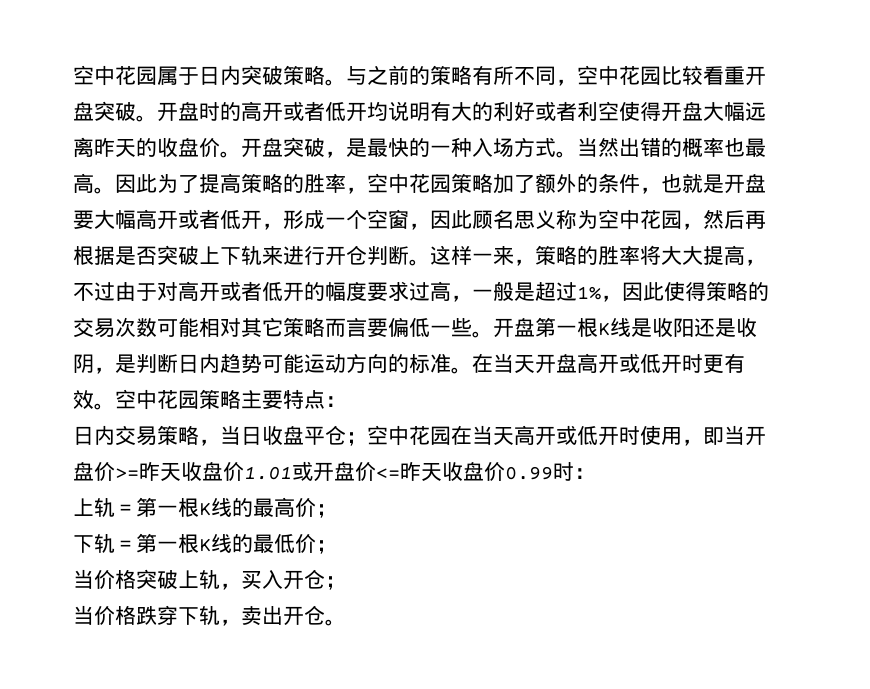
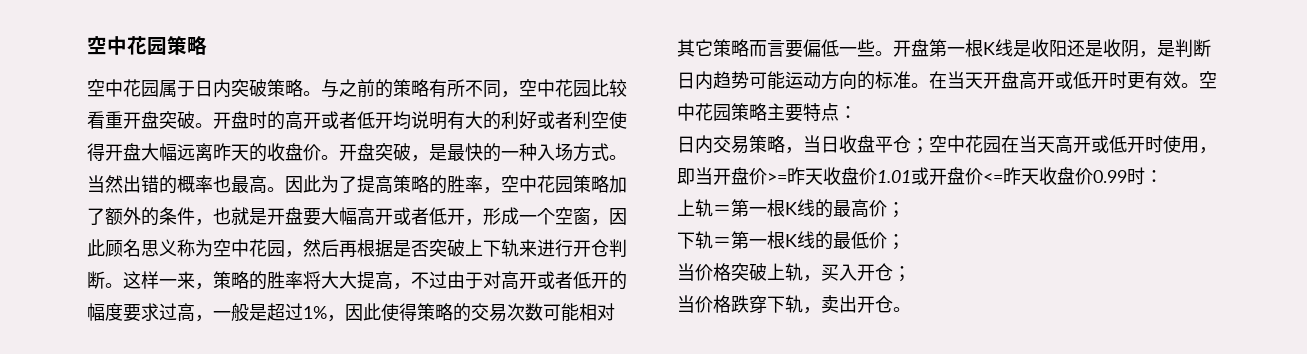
[73,65,157,86] 空中花园 -> [87,35,207,55] [87,79,159,97] 空中花园策略 // 空中花园

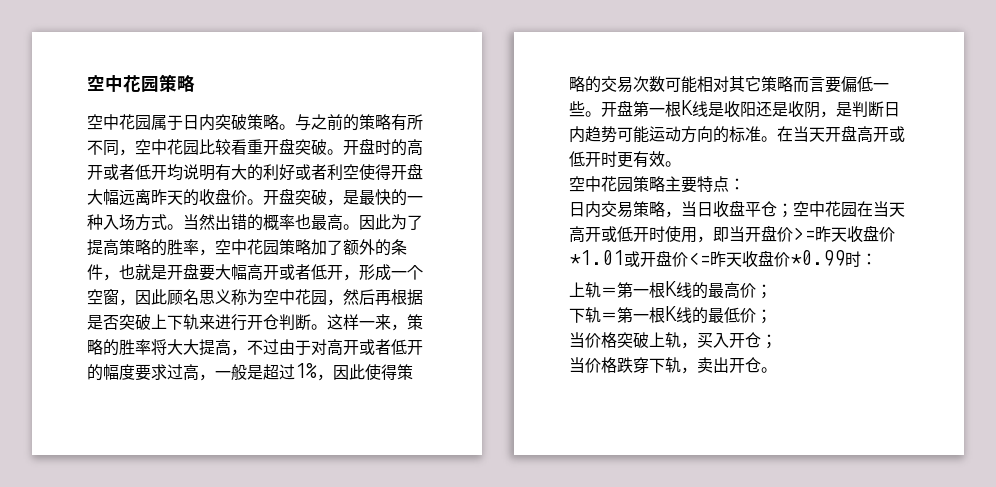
(1199, 85) none -> (681, 164) //
[877,170,911,183] 1.01 -> [569,250,624,265] *1.01
[1093,170,1127,183] 0.99 -> [790,250,845,266] *0.99

